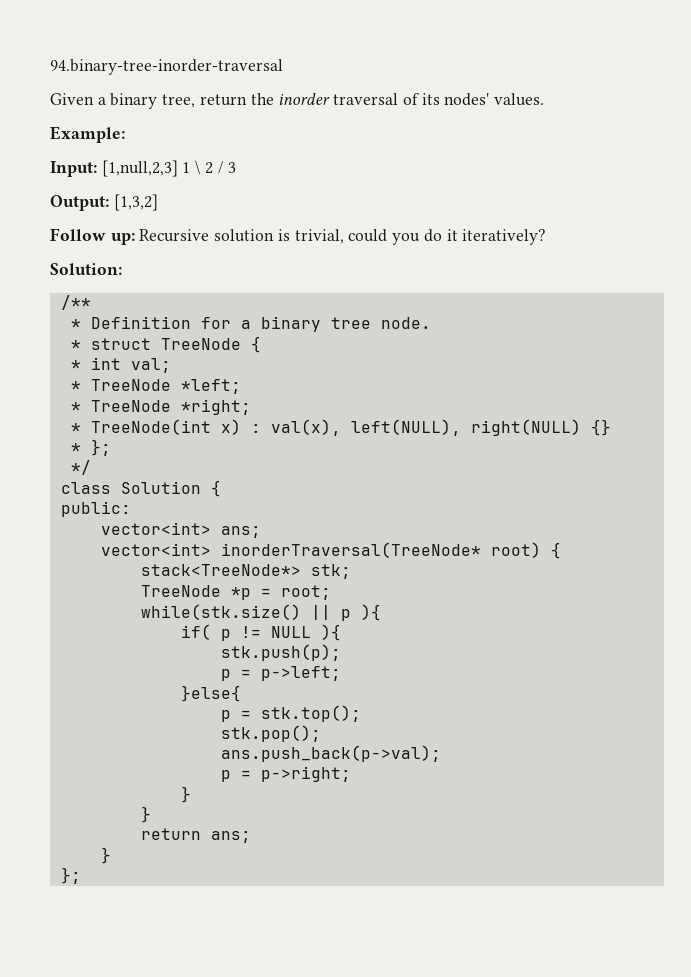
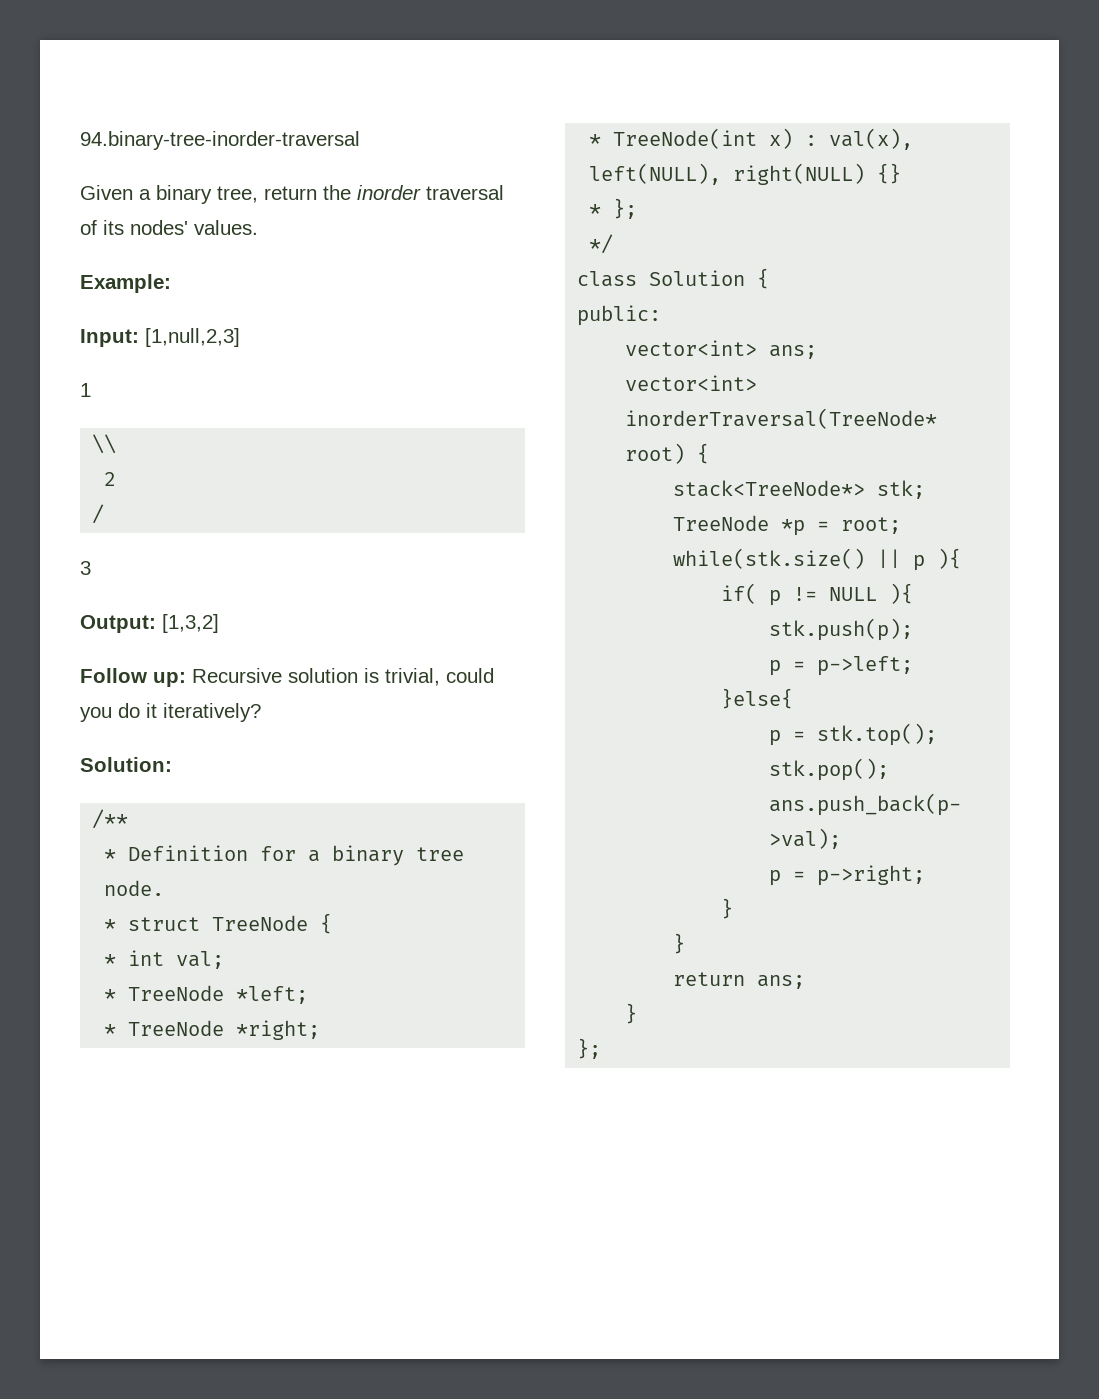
(178, 168) none -> (240, 337) //
[195,160,201,174] \ -> [92,434,117,454] // \\ //
(213, 168) none -> (117, 479) //
(224, 167) none -> (105, 514) //

